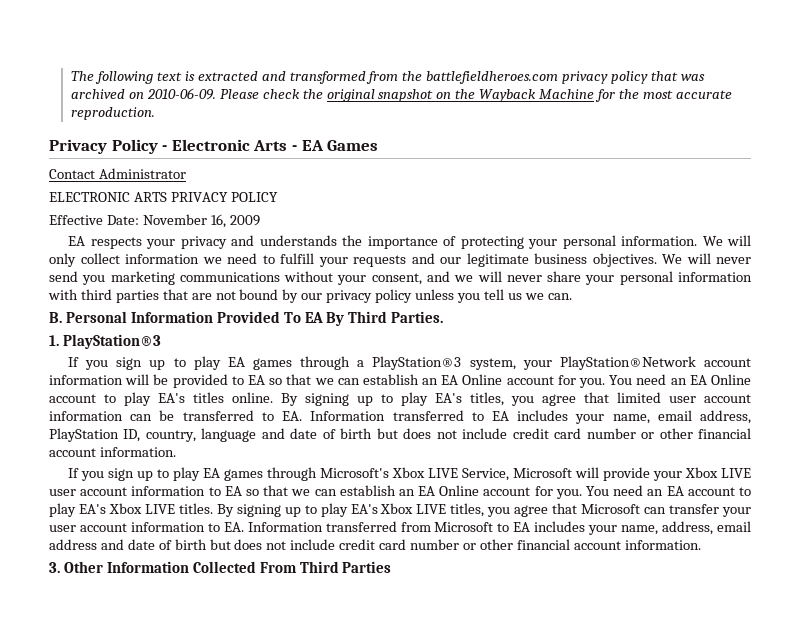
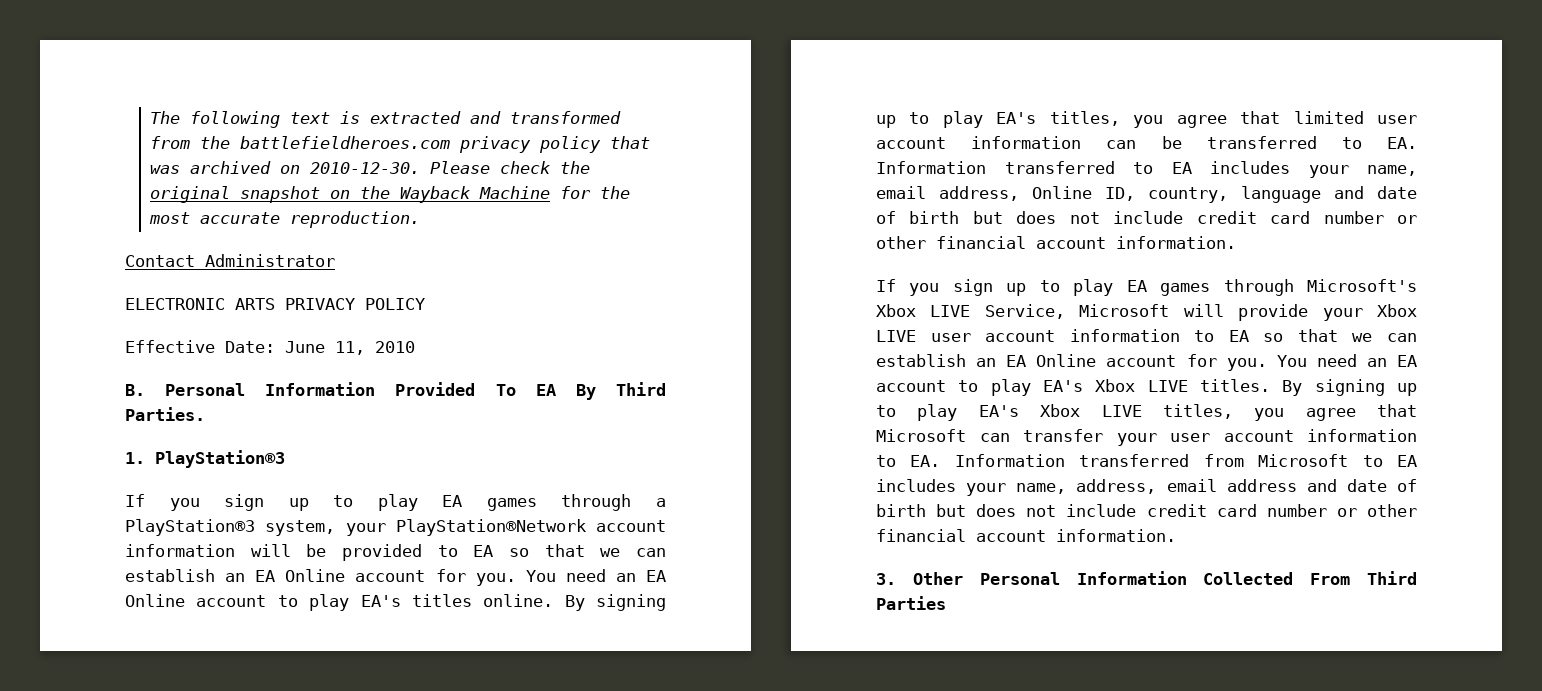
[146,88,216,100] 2010-06-09. -> [310,162,421,174] 2010-12-30.
[49,139,379,154] // Privacy Policy - Electronic Arts - EA Games -> (421, 219) none
[142,214,260,228] [68,235,752,249] [49,253,751,267] [49,271,753,285] [48,289,572,303] November 16, 2009 // EA respects your privacy and understands the importance of protecting your personal information. We will only collect information we need to fulfill your requests and our legitimate business objectives. We will never send you marketing communications without your consent, and we will never share your personal information with third parties that are not bound by our privacy policy unless you tell us we can. -> [285,341,415,355] June 11, 2010
[49,428,119,442] PlayStation -> [1032,186,1092,199] Online
(103, 567) none -> [979,572,1060,585] Personal

